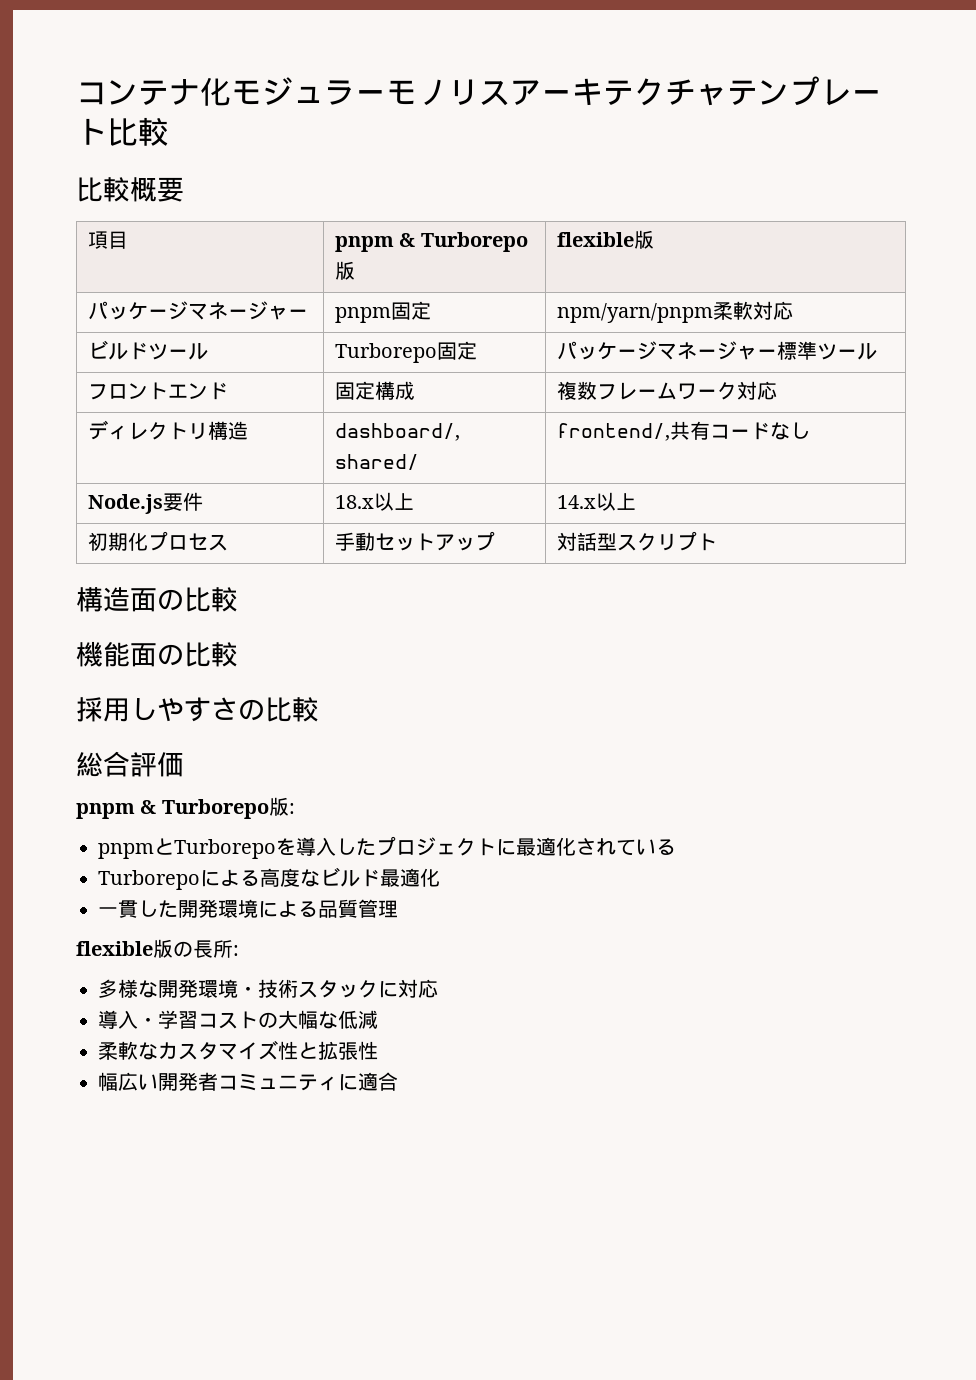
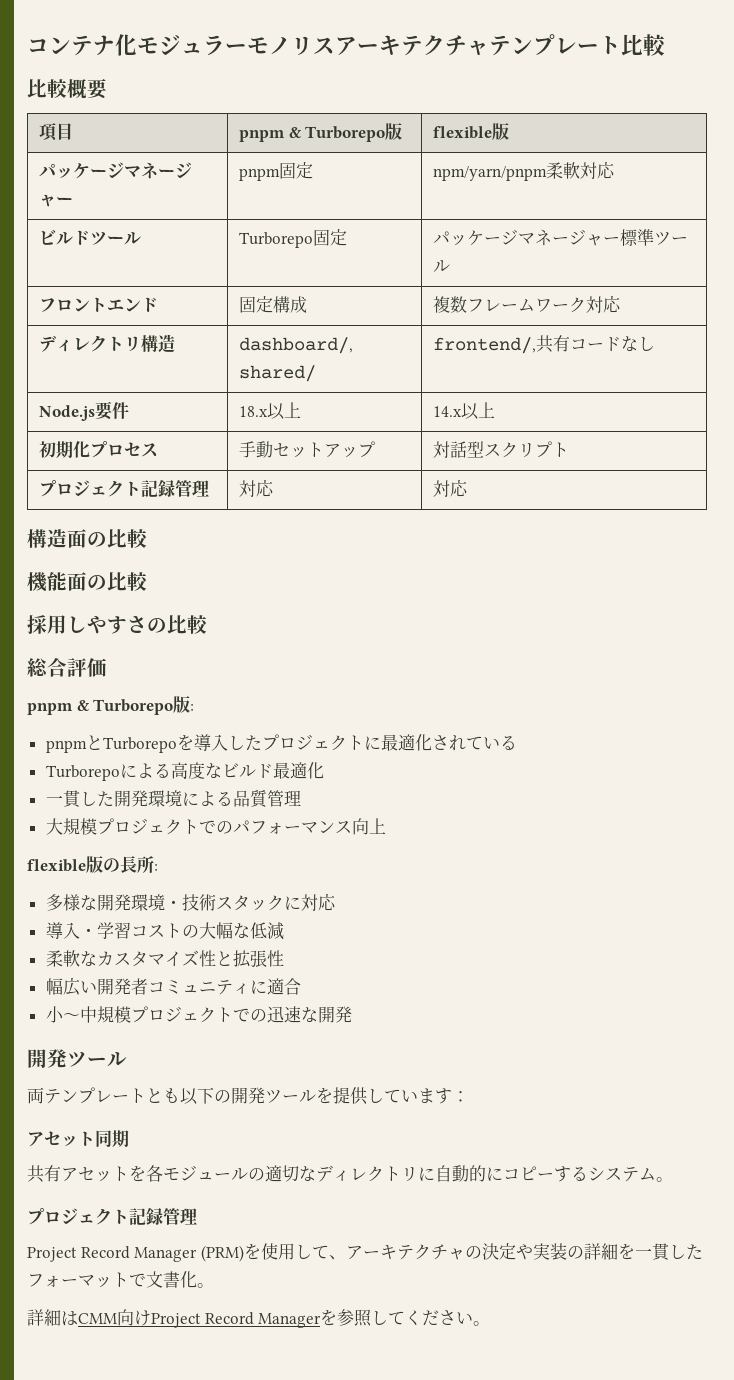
(717, 542) none -> [39,480,210,497] [239,480,275,497] [433,480,469,497] // プロジェクト記録管理 | 対応 | 対応
(398, 909) none -> [45,818,386,835] // 大規模プロジェクトでのパフォーマンス向上
(398, 1081) none -> [45,1006,352,1023] [27,1049,127,1068] [27,1087,469,1105] [27,1130,129,1147] [27,1165,673,1183] [27,1208,197,1225] [27,1243,703,1262] [27,1271,214,1288] [27,1309,491,1328] // 小〜中規模プロジェクトでの迅速な開発 // 開発ツール // 両テンプレートとも以下の開発ツールを提供しています： // アセット同期 // 共有アセットを各モジュールの適切なディレクトリに自動的にコピーするシステム。 // プロジェクト記録管理 // Project Record Manager (PRM)を使用して、アーキテクチャの決定や実装の詳細を一貫したフォーマットで文書化。 // 詳細はCMM向けProject Record Managerを参照してください。

